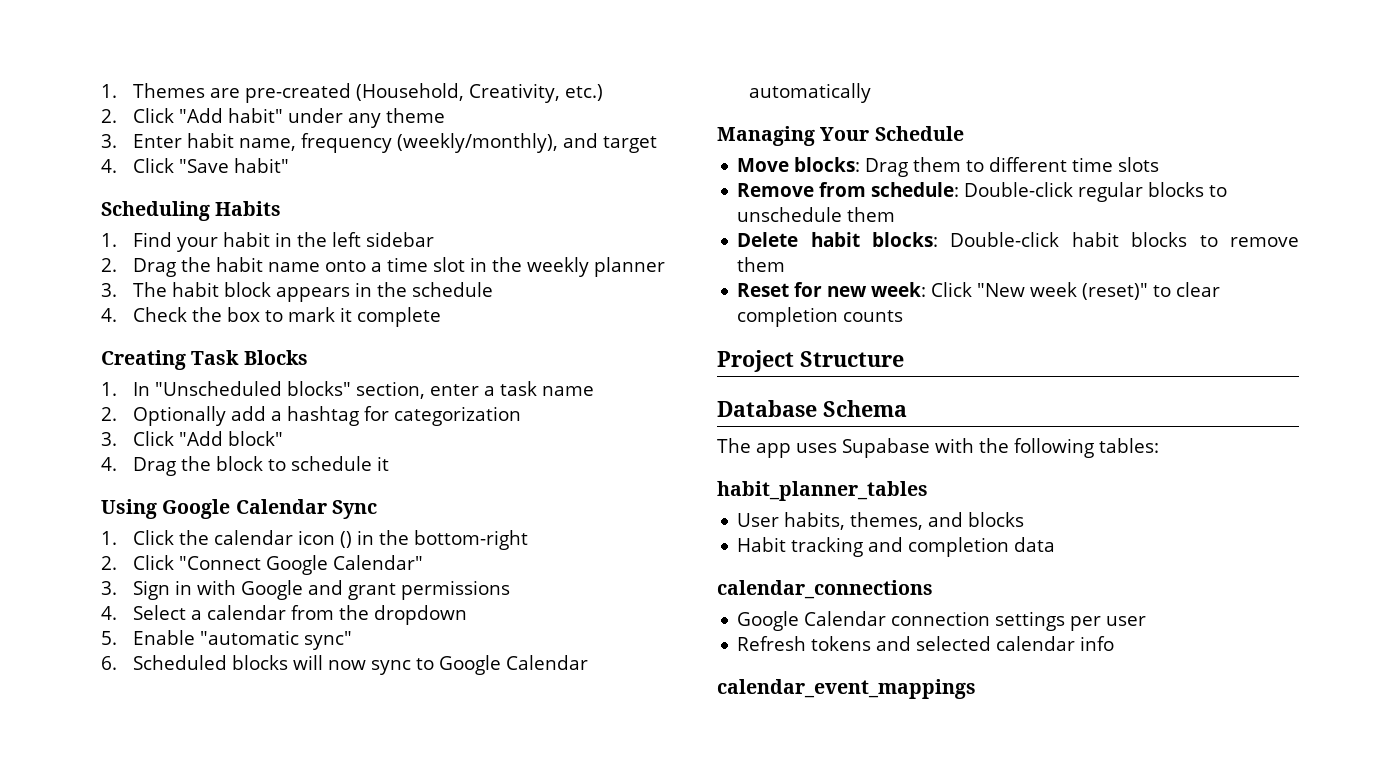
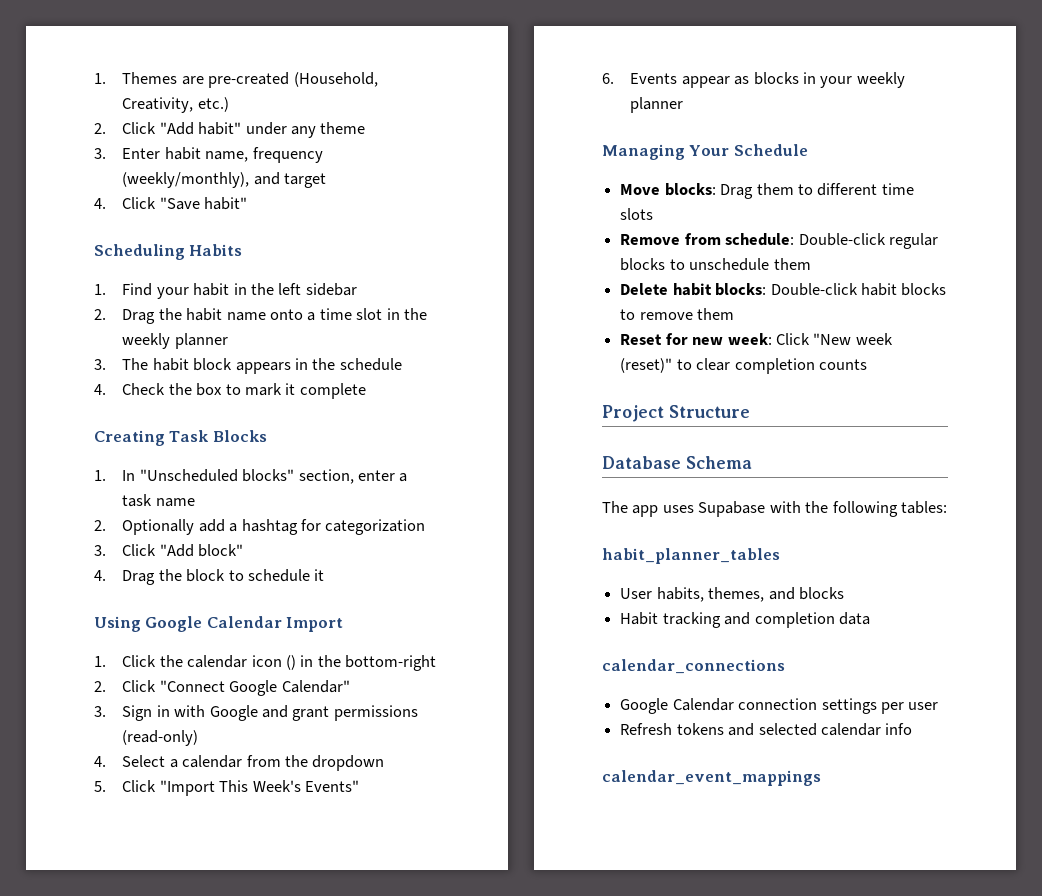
[331,500,377,519] Sync -> [286,617,344,632] Import
(511, 590) none -> [122,730,199,746] (read-only)
[133,630,353,650] [101,655,589,675] [749,83,872,103] Enable "automatic sync" // 6. Scheduled blocks will now sync to Google Calendar automatically -> [122,780,360,796] [602,72,905,88] [630,97,684,113] Click "Import This Week's Events" // 6. Events appear as blocks in your weekly planner

